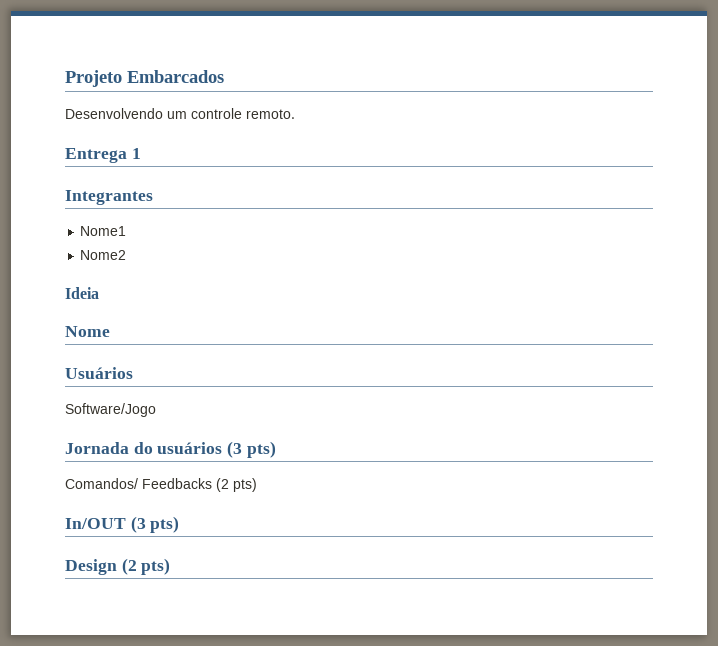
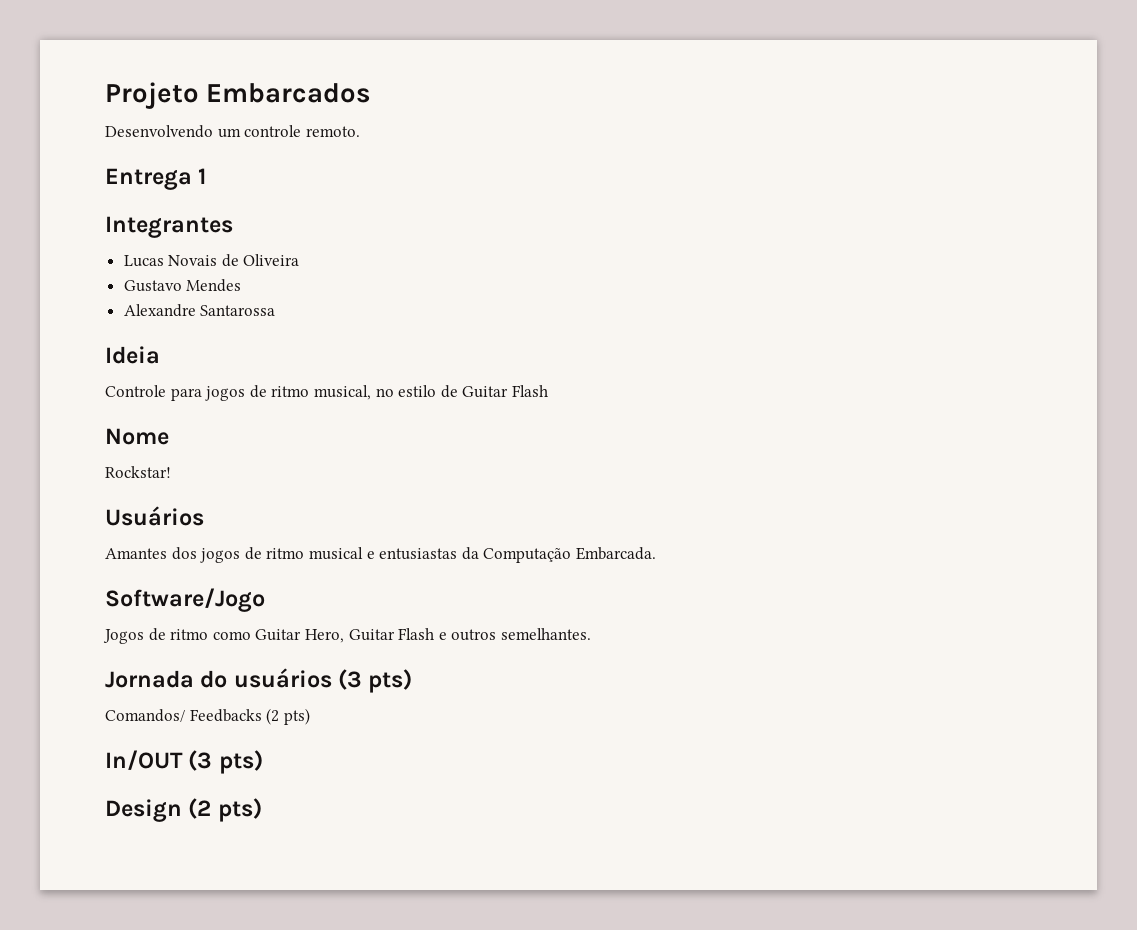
[80,226,127,236] [80,250,127,260] [65,287,99,299] Nome1 // Nome2 // Ideia -> [123,254,300,267] [123,279,242,292] [123,304,276,317] [105,346,160,364] [105,385,548,401] Lucas Novais de Oliveira // Gustavo Mendes // Alexandre Santarossa // Ideia // Controle para jogos de ritmo musical, no estilo de Guitar Flash
(110, 331) none -> [105,466,171,478] // Rockstar!
[65,403,156,417] Software/Jogo -> [105,547,656,563] [105,588,265,612] [103,628,591,644] Amantes dos jogos de ritmo musical e entusiastas da Computação Embarcada. // Software/Jogo // Jogos de ritmo como Guitar Hero, Guitar Flash e outros semelhantes.

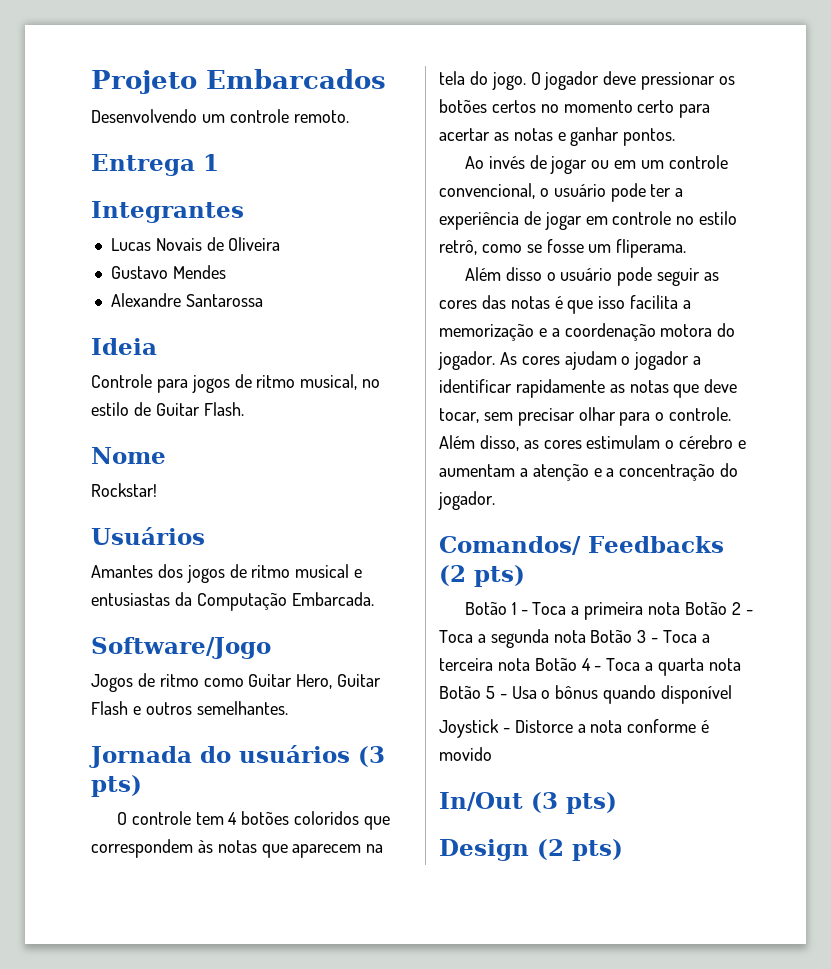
[511,385,548,397] Flash -> [203,402,244,416] Flash.
[105,708,310,725] [105,750,183,770] Comandos/ Feedbacks (2 pts) // In/OUT -> [116,811,391,830] [91,839,384,858] [439,71,736,90] [439,99,711,118] [439,127,676,146] [464,155,728,174] [439,183,684,202] [439,211,738,230] [439,239,687,258] [464,267,720,286] [439,295,692,314] [439,323,736,341] [438,351,702,370] [439,379,738,398] [439,407,732,426] [439,435,747,451] [439,463,739,481] [438,491,495,510] [439,536,724,555] [439,565,525,587] [464,601,753,620] [439,629,710,648] [439,657,741,676] [439,685,733,704] [439,719,710,738] [439,747,492,761] [439,792,523,811] O controle tem 4 botões coloridos que correspondem às notas que aparecem na tela do jogo. O jogador deve pressionar os botões certos no momento certo para acertar as notas e ganhar pontos. // Ao invés de jogar ou em um controle convencional, o usuário pode ter a experiência de jogar em controle no estilo retrô, como se fosse um fliperama. // Além disso o usuário pode seguir as cores das notas é que isso facilita a memorização e a coordenação motora do jogador. As cores ajudam o jogador a identificar rapidamente as notas que deve tocar, sem precisar olhar para o controle. Além disso, as cores estimulam o cérebro e aumentam a atenção e a concentração do jogador. // Comandos/ Feedbacks (2 pts) // Botão 1 - Toca a primeira nota Botão 2 - Toca a segunda nota Botão 3 - Toca a terceira nota Botão 4 - Toca a quarta nota Botão 5 - Usa o bônus quando disponível // Joystick - Distorce a nota conforme é movido // In/Out

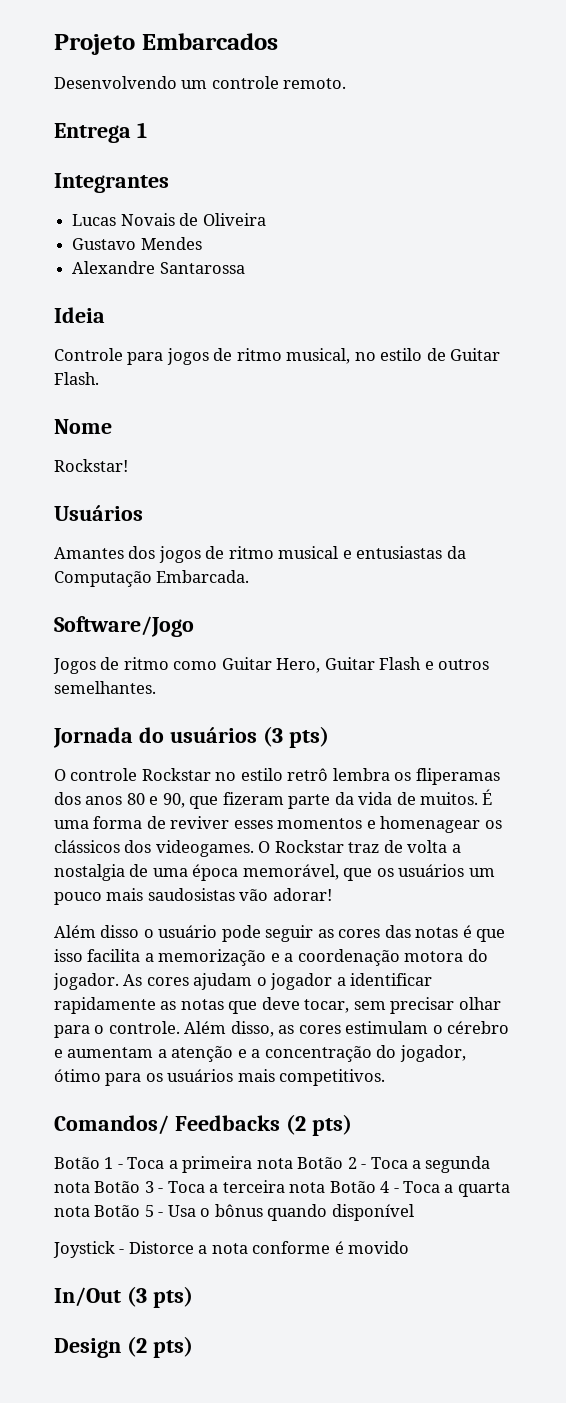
[195,811,391,830] [91,839,384,858] [439,71,736,90] [439,99,711,118] [439,127,676,146] [464,155,728,174] [439,183,684,202] [439,211,738,230] [439,239,687,258] tem 4 botões coloridos que correspondem às notas que aparecem na tela do jogo. O jogador deve pressionar os botões certos no momento certo para acertar as notas e ganhar pontos. // Ao invés de jogar ou em um controle convencional, o usuário pode ter a experiência de jogar em controle no estilo retrô, como se fosse um fliperama. -> [141,768,500,785] [54,789,493,809] [54,816,502,833] [54,840,461,857] [54,864,495,881] [54,888,332,905] Rockstar no estilo retrô lembra os fliperamas dos anos 80 e 90, que fizeram parte da vida de muitos. É uma forma de reviver esses momentos e homenagear os clássicos dos videogames. O Rockstar traz de volta a nostalgia de uma época memorável, que os usuários um pouco mais saudosistas vão adorar!
[438,491,495,510] jogador. -> [399,1045,466,1062] [54,1069,386,1086] jogador, ótimo para os usuários mais competitivos.

